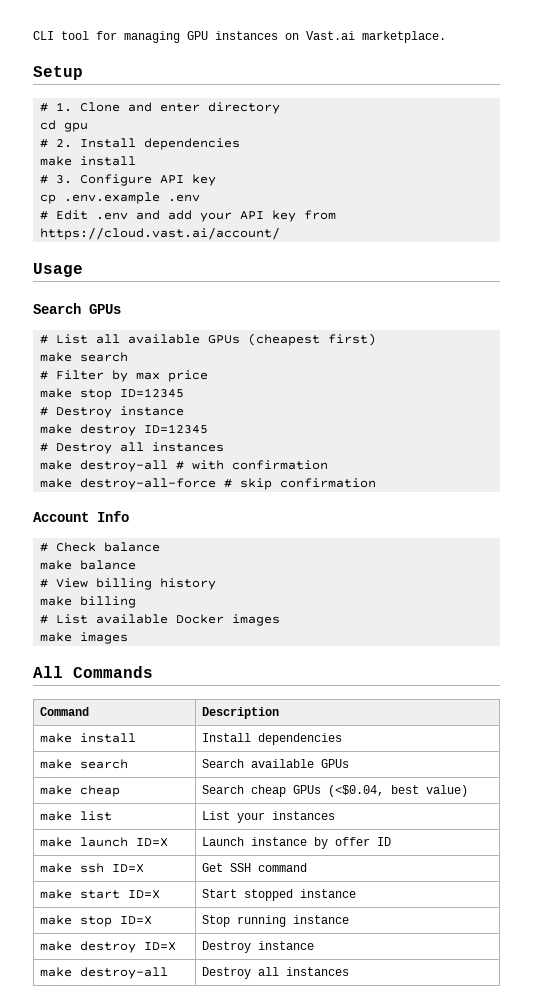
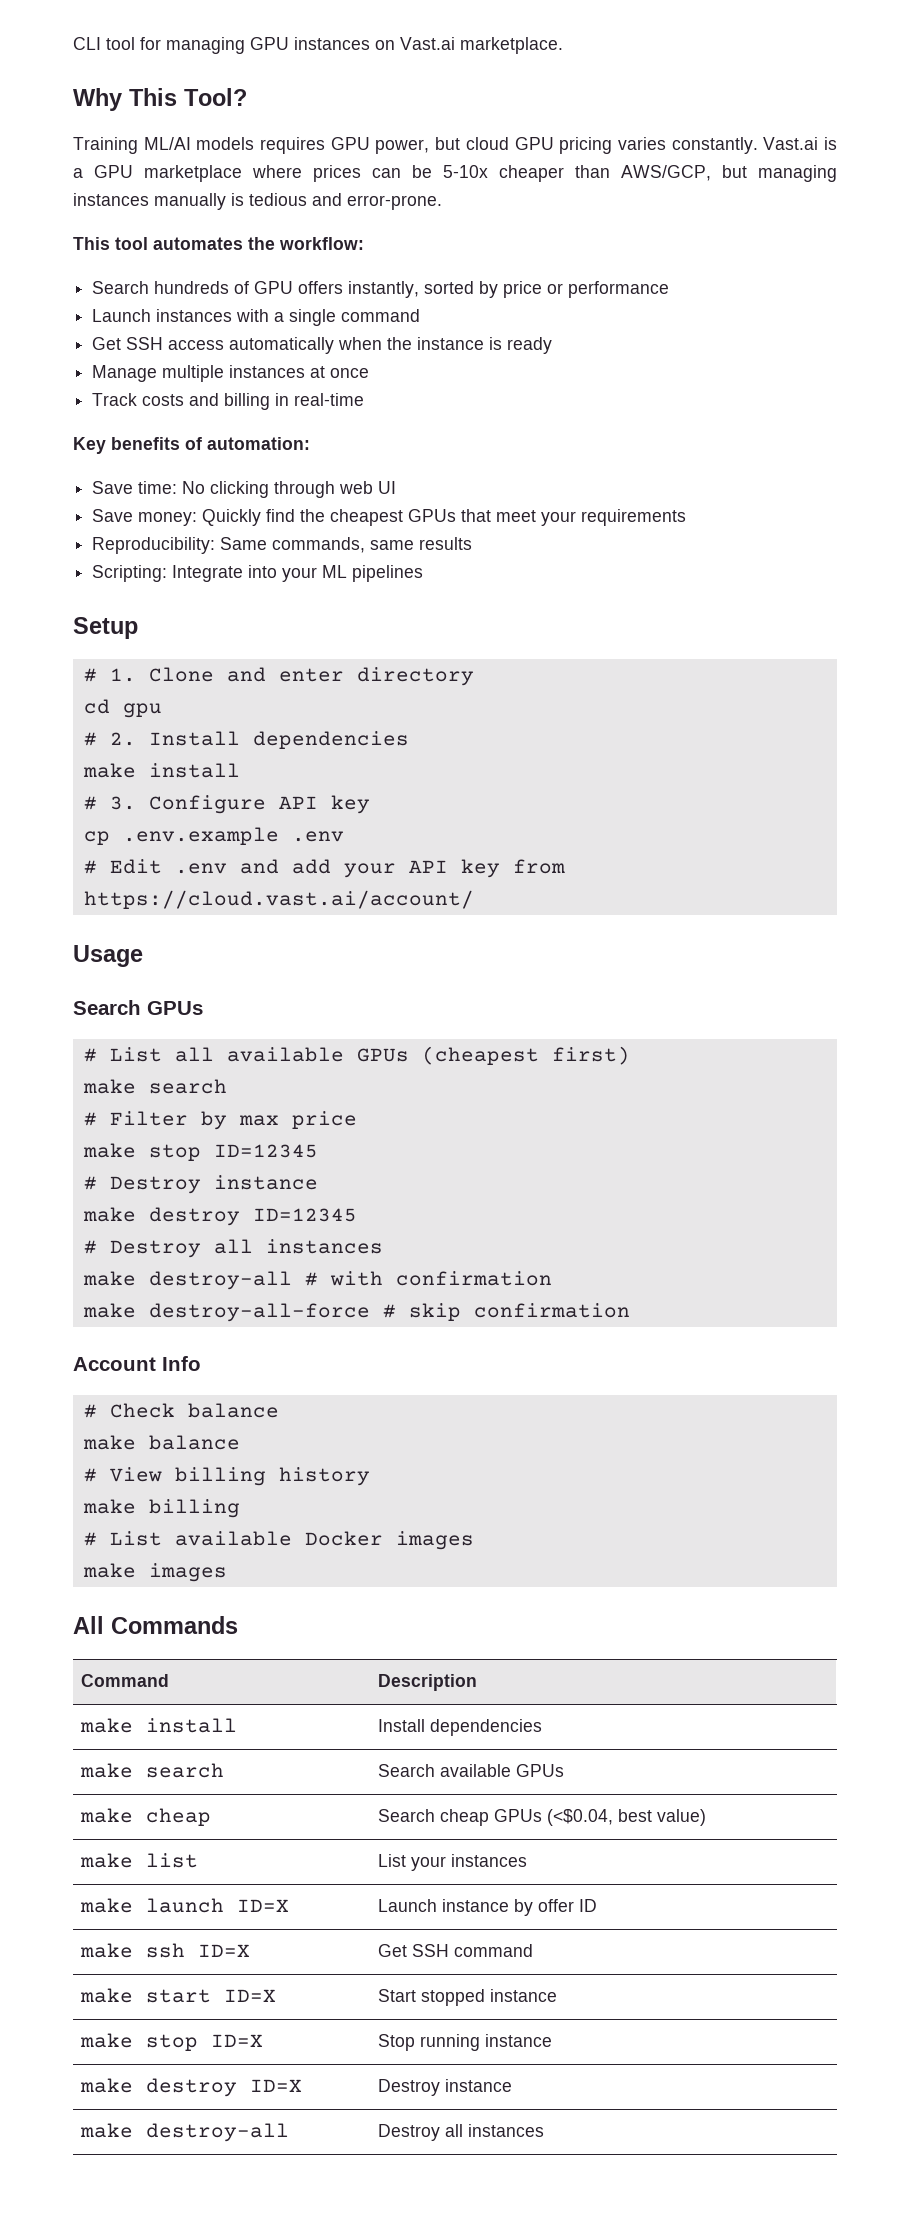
(446, 37) none -> [73,88,247,111] [73,137,838,154] [73,165,837,182] [73,193,442,210] [73,237,364,250] [92,281,670,298] [92,309,421,326] [92,337,553,354] [92,365,370,382] [92,393,365,410] [73,437,310,454] [92,481,397,498] [92,509,687,526] [92,537,473,554] [92,565,424,582] // Why This Tool? // Training ML/AI models requires GPU power, but cloud GPU pricing varies constantly. Vast.ai is a GPU marketplace where prices can be 5-10x cheaper than AWS/GCP, but managing instances manually is tedious and error-prone. // This tool automates the workflow: // Search hundreds of GPU offers instantly, sorted by price or performance // Launch instances with a single command // Get SSH access automatically when the instance is ready // Manage multiple instances at once // Track costs and billing in real-time // Key benefits of automation: // Save time: No clicking through web UI // Save money: Quickly find the cheapest GPUs that meet your requirements // Reproducibility: Same commands, same results // Scripting: Integrate into your ML pipelines

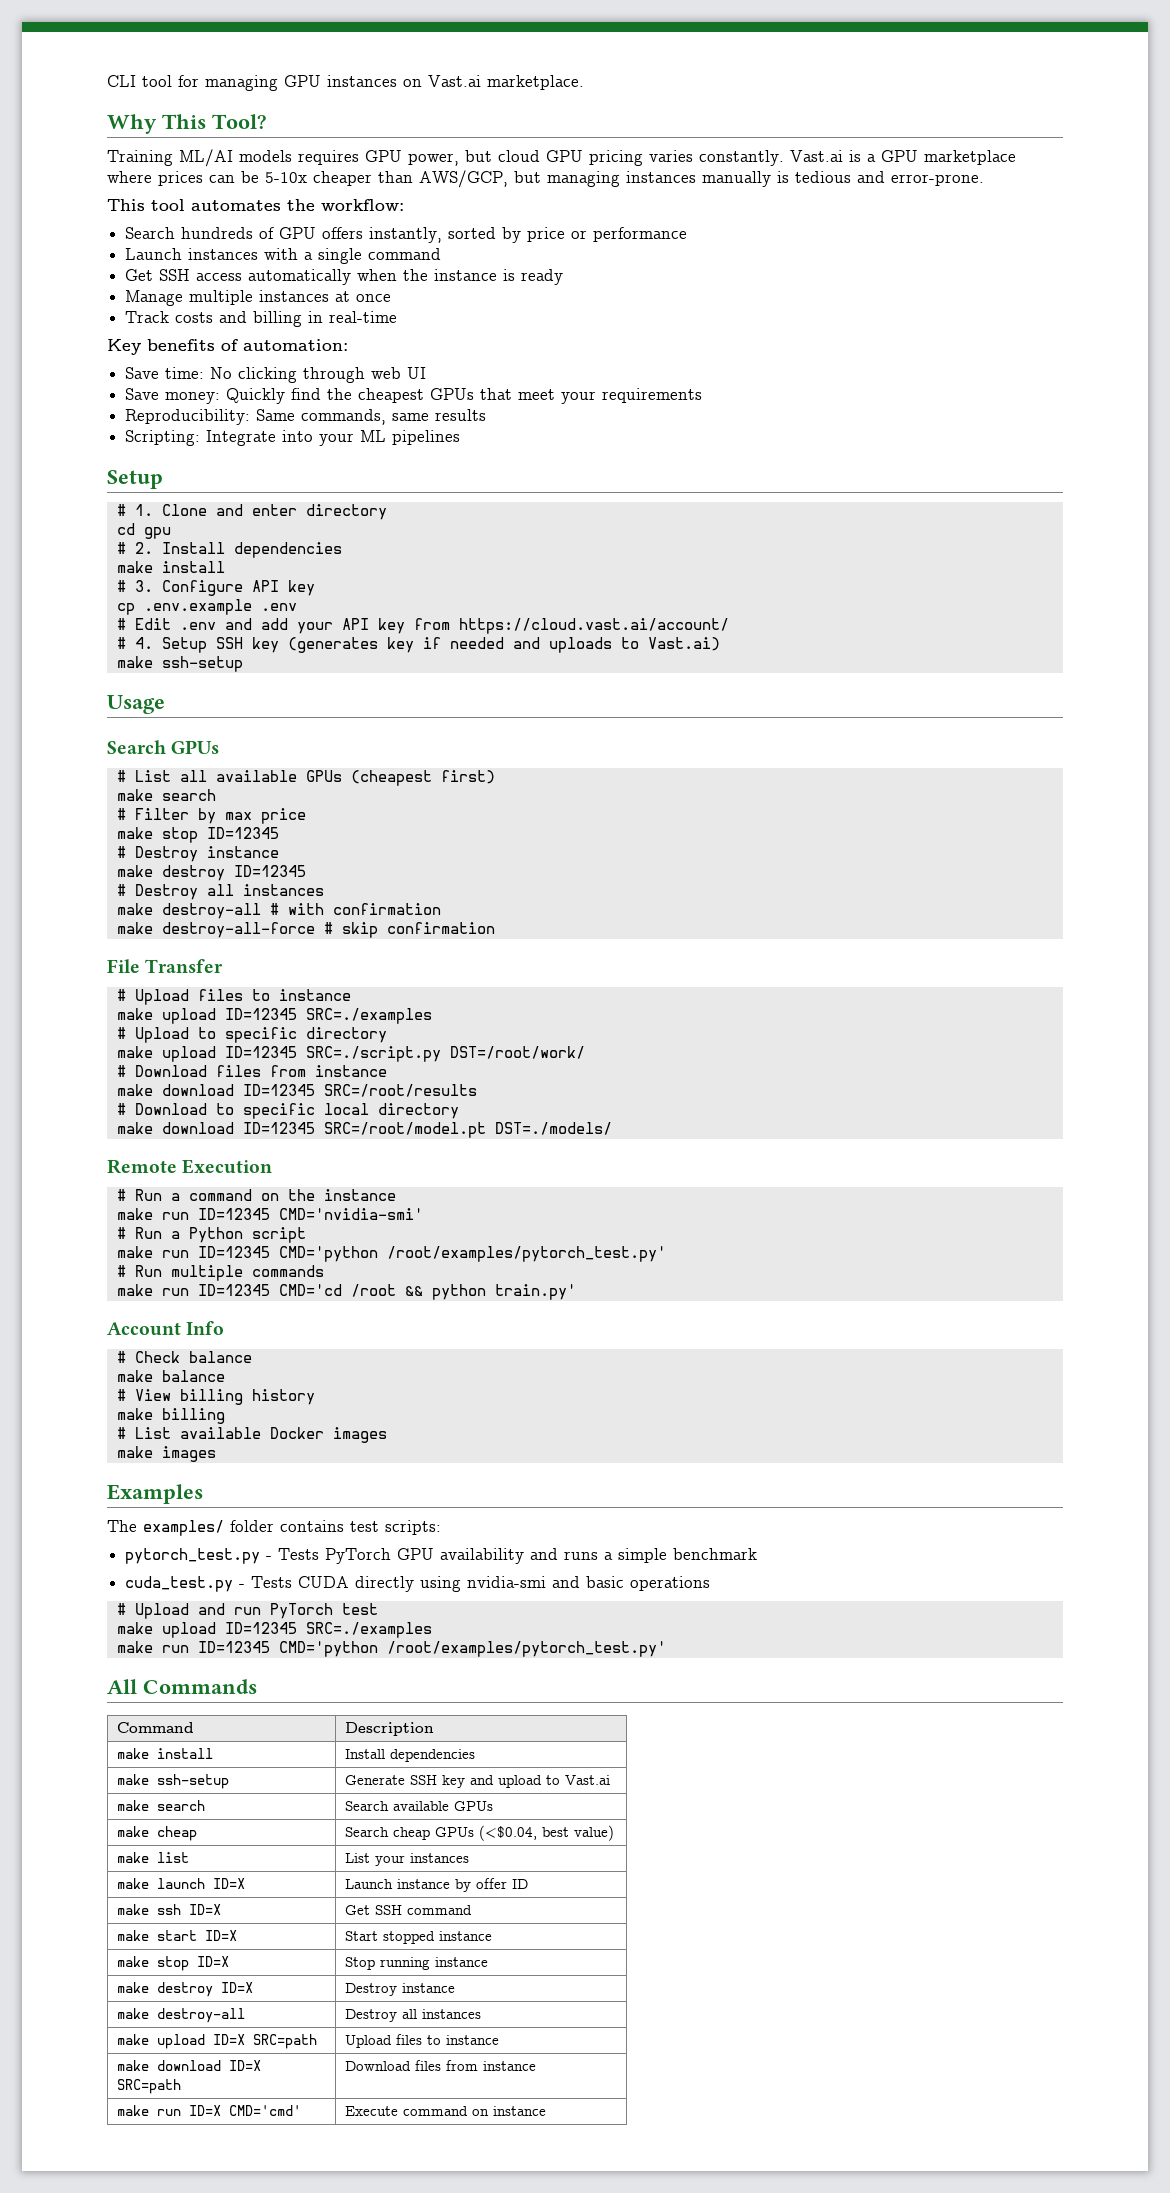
(474, 899) none -> [116,637,720,653] [116,656,243,672] // # 4. Setup SSH key (generates key if needed and uploads to Vast.ai) // make ssh-setup
(630, 1310) none -> [107,959,224,973] [116,989,351,1005] [116,1008,432,1024] [116,1027,387,1043] [116,1046,585,1062] [116,1065,387,1077] [116,1084,477,1097] [116,1103,459,1119] [116,1122,612,1138] [107,1159,273,1174] [116,1189,396,1201] [116,1208,423,1220] [116,1227,306,1243] [116,1246,666,1262] [116,1265,324,1281] [116,1284,576,1300] // File Transfer // # Upload files to instance // make upload ID=12345 SRC=./examples // # Upload to specific directory // make upload ID=12345 SRC=./script.py DST=/root/work/ // # Download files from instance // make download ID=12345 SRC=/root/results // # Download to specific local directory // make download ID=12345 SRC=/root/model.pt DST=./models/ // Remote Execution // # Run a command on the instance // make run ID=12345 CMD='nvidia-smi' // # Run a Python script // make run ID=12345 CMD='python /root/examples/pytorch_test.py' // # Run multiple commands // make run ID=12345 CMD='cd /root && python train.py'
(227, 1572) none -> [107,1484,203,1504] [107,1520,441,1536] [125,1548,758,1564] [125,1576,711,1592] [116,1603,378,1619] [116,1622,432,1638] [116,1641,666,1657] // Examples // The examples/ folder contains test scripts: // pytorch_test.py - Tests PyTorch GPU availability and runs a simple benchmark // cuda_test.py - Tests CUDA directly using nvidia-smi and basic operations // # Upload and run PyTorch test // make upload ID=12345 SRC=./examples // make run ID=12345 CMD='python /root/examples/pytorch_test.py'
(542, 1727) none -> [116,1774,229,1789] [344,1775,610,1788] // make ssh-setup | Generate SSH key and upload to Vast.ai
(544, 2130) none -> [116,2034,317,2049] [344,2034,499,2048] [116,2060,261,2071] [116,2079,181,2094] [344,2060,536,2071] [116,2105,301,2116] [344,2106,546,2116] // make upload ID=X SRC=path | Upload files to instance // make download ID=X SRC=path | Download files from instance // make run ID=X CMD='cmd' | Execute command on instance

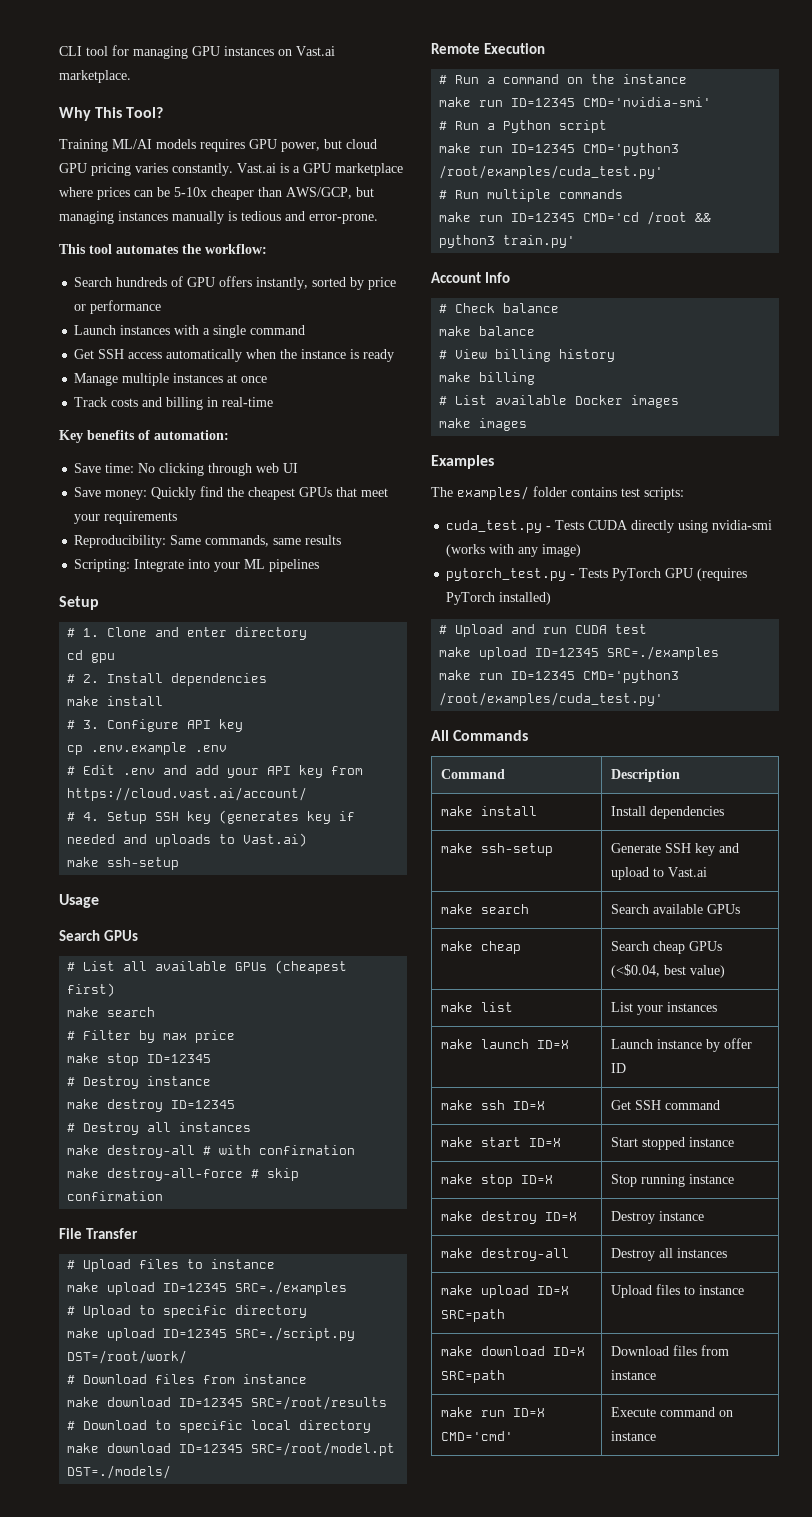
[278,1246,666,1262] CMD='python /root/examples/pytorch_test.py' -> [583,143,680,156] [439,165,664,179] CMD='python3 /root/examples/cuda_test.py'
[431,1284,486,1300] python -> [439,235,496,248] python3
[125,1548,758,1564] // pytorch_test.py - Tests PyTorch GPU availability and runs a simple benchmark -> (684, 493) none
[552,1576,711,1591] and basic operations -> [446,544,582,557] [446,568,748,581] [446,592,552,605] (works with any image) // pytorch_test.py - Tests PyTorch GPU (requires PyTorch installed)
[269,1603,333,1619] PyTorch -> [575,625,608,634] CUDA
[278,1641,666,1657] CMD='python /root/examples/pytorch_test.py' -> [583,670,680,683] [439,692,664,706] CMD='python3 /root/examples/cuda_test.py'

